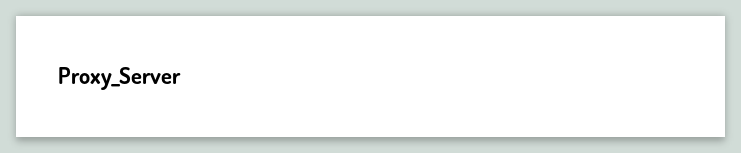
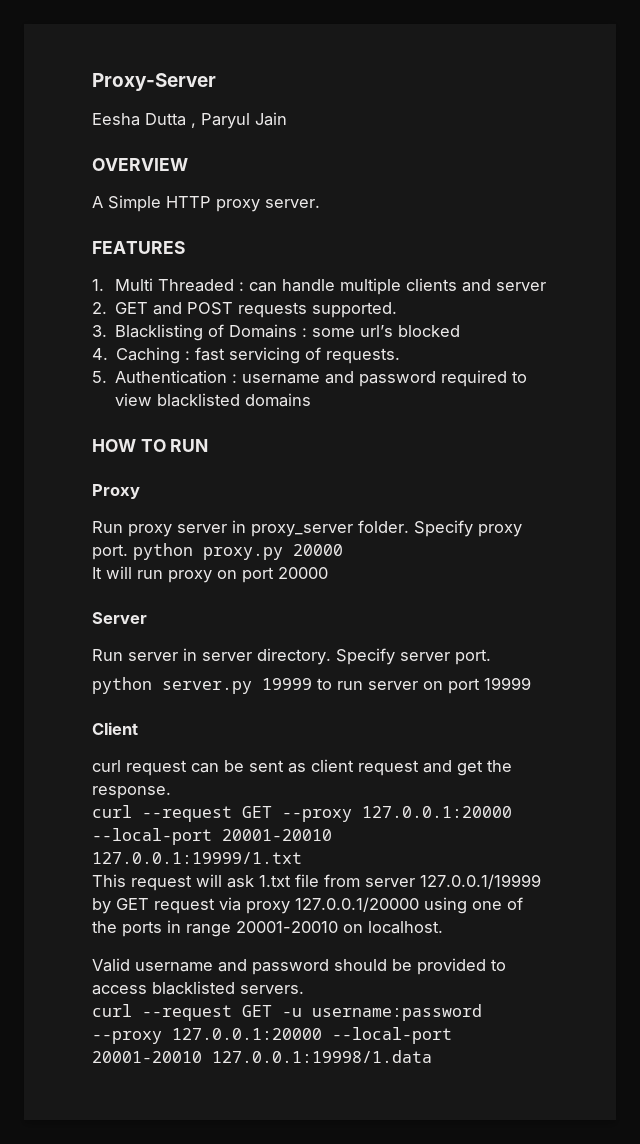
[58,67,181,90] Proxy_Server -> [92,73,216,91] [92,112,287,129] [92,158,188,171] [92,195,320,212] [92,241,185,254] [92,278,547,295] [92,302,398,318] [92,324,461,341] [92,347,401,364] [92,370,528,387] [115,393,312,407] [92,439,209,452] [92,484,140,499] [92,520,522,537] [92,543,343,560] [92,566,328,583] [92,612,147,624] [92,648,491,665] [92,677,531,694] [92,722,138,735] [92,759,512,776] [92,786,171,799] [92,805,512,822] [92,828,332,845] [92,852,302,864] [92,874,541,891] [92,897,523,914] [92,920,443,937] [92,958,506,975] [92,981,304,995] [92,1004,482,1021] [92,1027,452,1044] [92,1050,432,1063] Proxy-Server // Eesha Dutta , Paryul Jain // OVERVIEW // A Simple HTTP proxy server. // FEATURES // 1. Multi Threaded : can handle multiple clients and server // 2. GET and POST requests supported. // 3. Blacklisting of Domains : some url’s blocked // 4. Caching : fast servicing of requests. // 5. Authentication : username and password required to view blacklisted domains // HOW TO RUN // Proxy // Run proxy server in proxy_server folder. Specify proxy port. python proxy.py 20000 // It will run proxy on port 20000 // Server // Run server in server directory. Specify server port. // python server.py 19999 to run server on port 19999 // Client // curl request can be sent as client request and get the response. // curl --request GET --proxy 127.0.0.1:20000 --local-port 20001-20010 127.0.0.1:19999/1.txt // This request will ask 1.txt file from server 127.0.0.1/19999 by GET request via proxy 127.0.0.1/20000 using one of the ports in range 20001-20010 on localhost. // Valid username and password should be provided to access blacklisted servers. // curl --request GET -u username:password --proxy 127.0.0.1:20000 --local-port 20001-20010 127.0.0.1:19998/1.data

